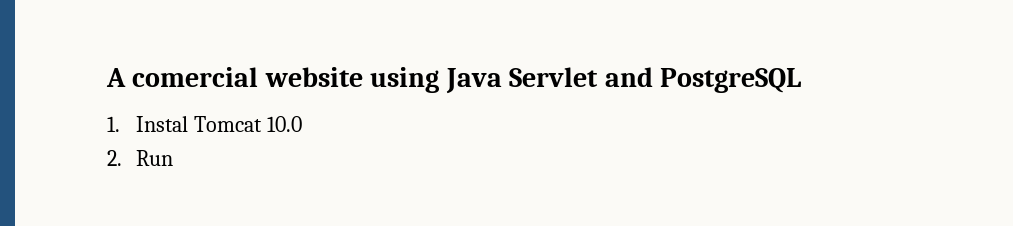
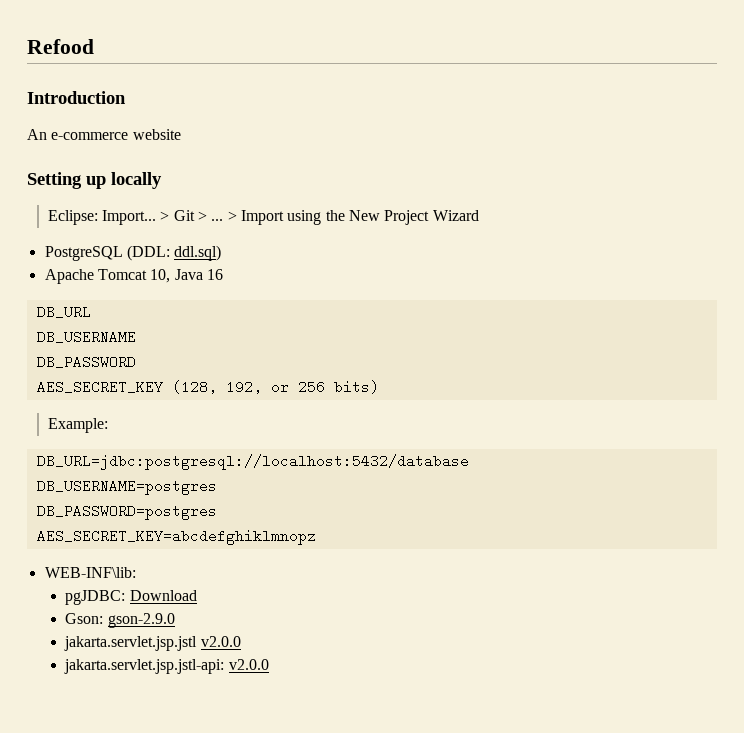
[106,67,801,94] [107,116,302,132] [107,150,173,166] A comercial website using Java Servlet and PostgreSQL // 1. Instal Tomcat 10.0 // 2. Run -> [27,39,94,54] [27,91,126,104] [27,129,181,140] [27,172,162,189] [47,210,479,225] [44,245,222,261] [44,269,223,284] [36,305,91,319] [36,330,136,344] [36,355,136,369] [36,380,379,394] [47,418,108,433] [36,454,469,470] [36,479,217,495] [36,504,217,520] [36,529,316,545] [44,567,136,578] [65,590,197,605] [65,613,175,628] [64,636,241,651] [64,659,269,674] Refood // Introduction // An e-commerce website // Setting up locally // Eclipse: Import... > Git > ... > Import using the New Project Wizard // PostgreSQL (DDL: ddl.sql) // Apache Tomcat 10, Java 16 // DB_URL // DB_USERNAME // DB_PASSWORD // AES_SECRET_KEY (128, 192, or 256 bits) // Example: // DB_URL=jdbc:postgresql://localhost:5432/database // DB_USERNAME=postgres // DB_PASSWORD=postgres // AES_SECRET_KEY=abcdefghiklmnopz // WEB-INF\lib: // pgJDBC: Download // Gson: gson-2.9.0 // jakarta.servlet.jsp.jstl v2.0.0 // jakarta.servlet.jsp.jstl-api: v2.0.0

